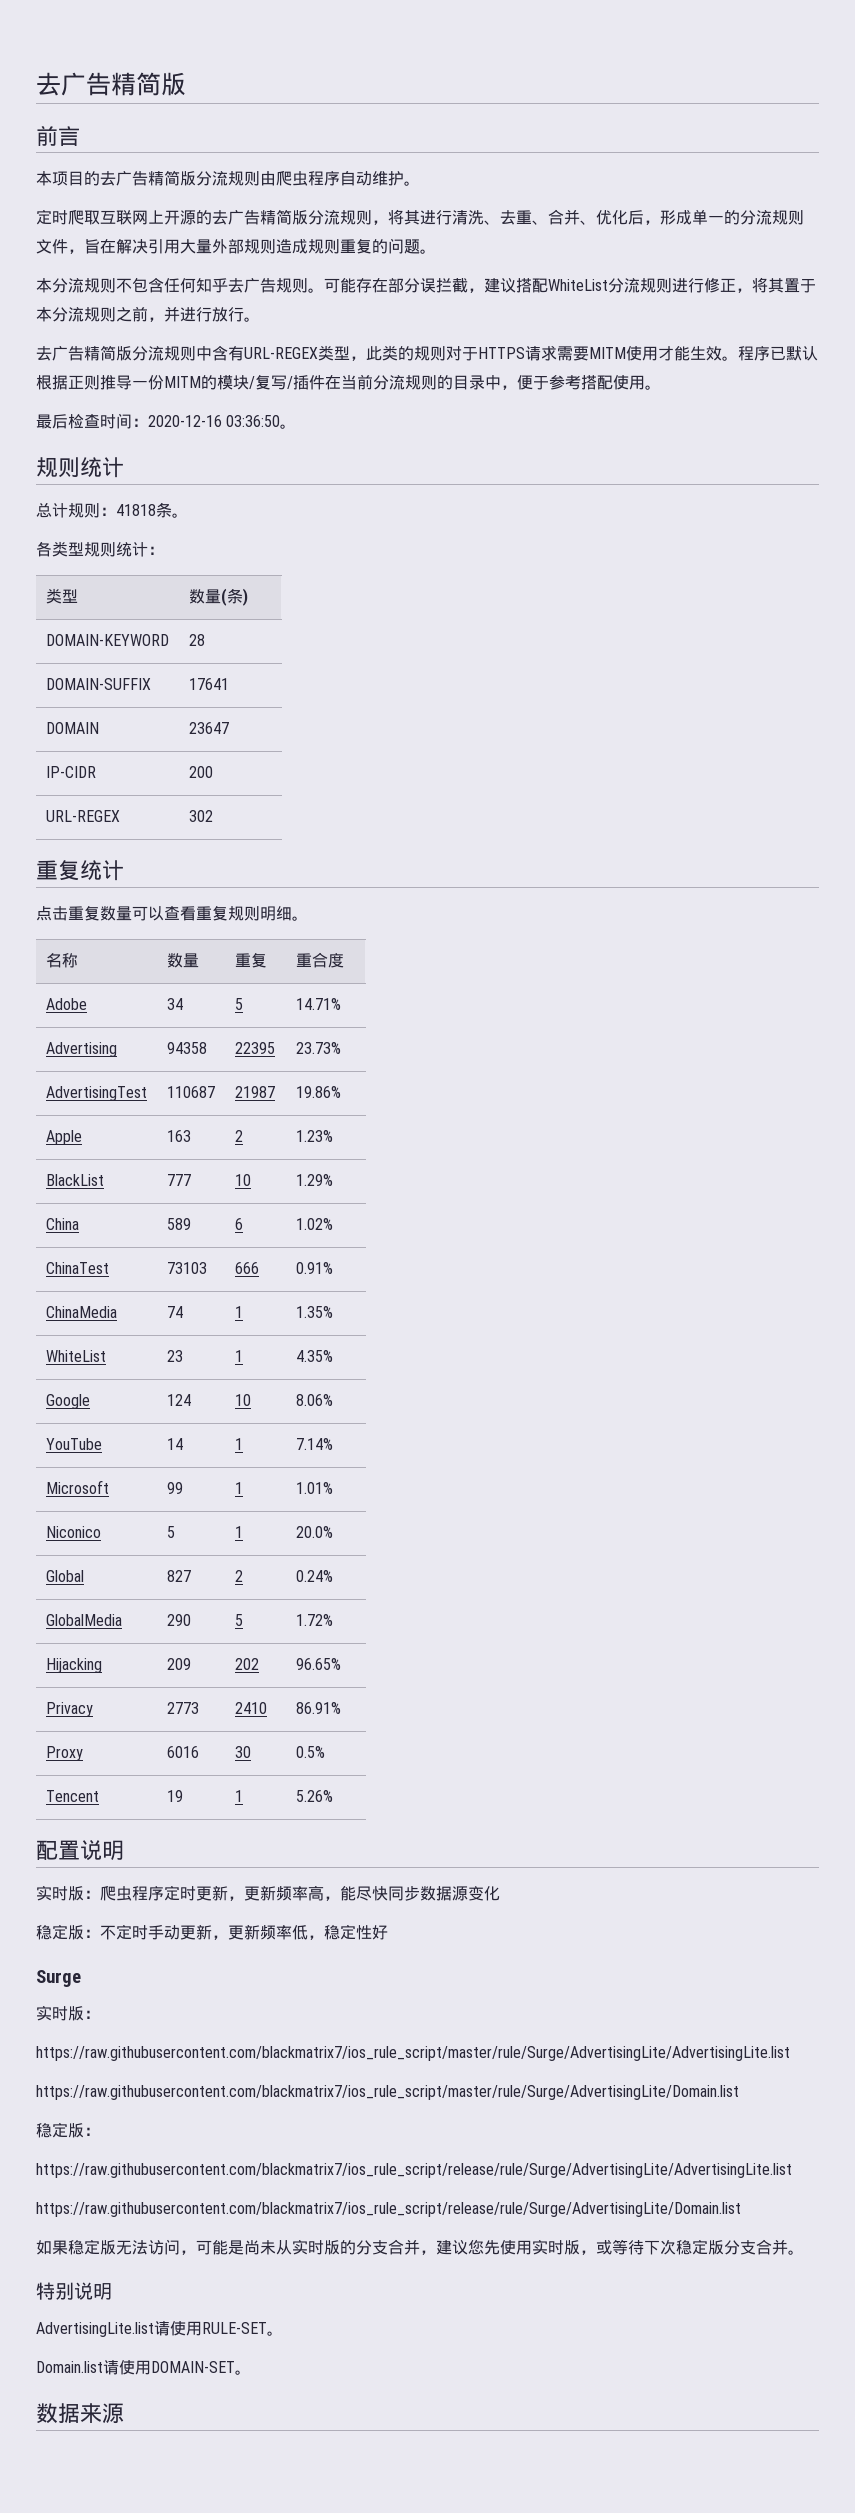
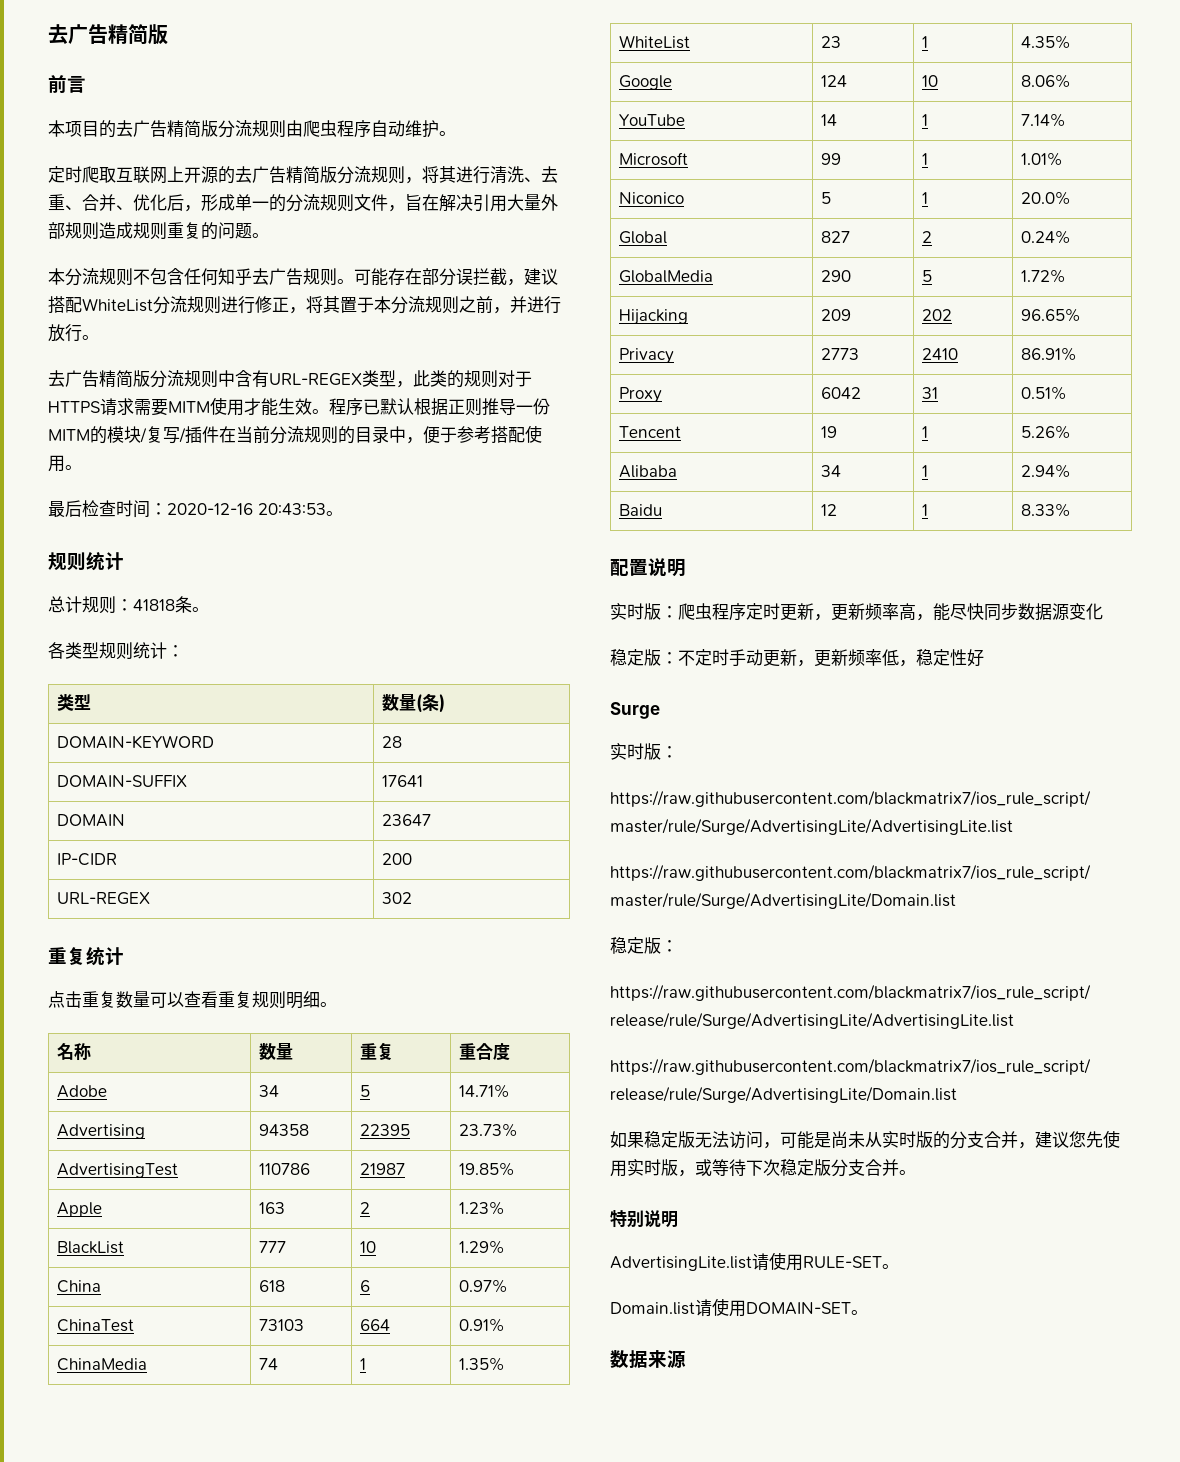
[226,415,281,427] 03:36:50 -> [257,503,326,515] 20:43:53
[166,1086,215,1098] 110687 -> [258,1163,310,1175] 110786
[295,1086,341,1098] 19.86% -> [458,1162,515,1176] 19.85%
[166,1218,191,1230] 589 -> [258,1280,285,1292] 618
[295,1218,333,1230] 1.02% -> [458,1279,508,1293] 0.97%
[234,1262,259,1274] 666 -> [359,1319,390,1331] 664
[166,1746,199,1758] [234,1746,251,1758] [295,1746,325,1758] 6016 | 30 | 0.5% -> [820,387,861,399] [921,387,938,399] [1020,386,1067,400] 6042 | 31 | 0.51%
(333, 1796) none -> [618,465,677,478] [820,465,841,477] [921,465,928,477] [1020,464,1071,478] [618,504,662,516] [820,504,837,516] [921,504,928,516] [1020,503,1071,517] // Alibaba | 34 | 1 | 2.94% // Baidu | 12 | 1 | 8.33%

